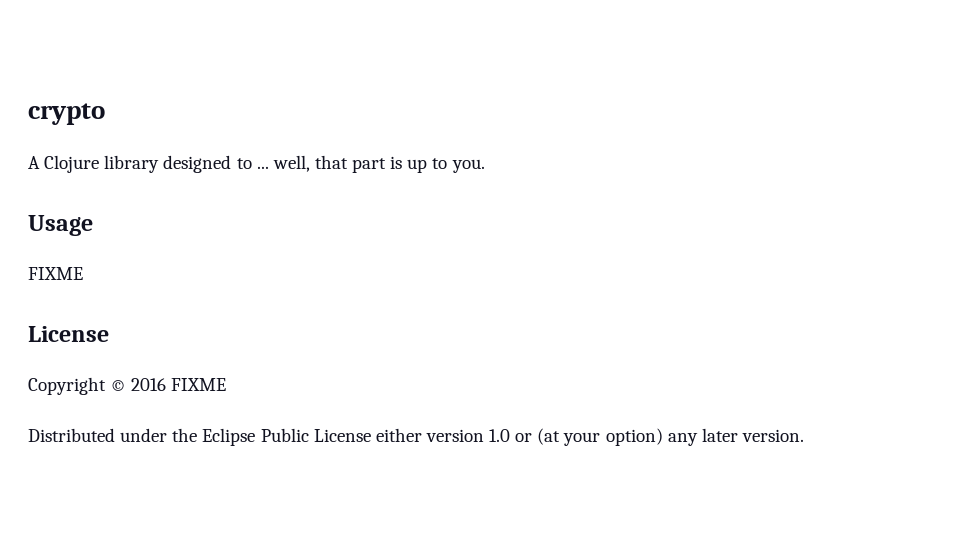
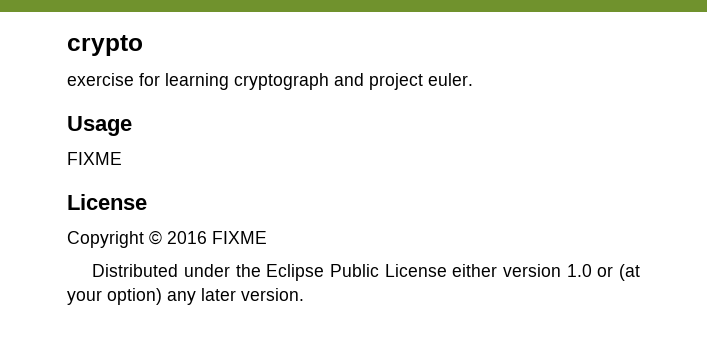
[28,155,485,173] A Clojure library designed to ... well, that part is up to you. -> [67,73,473,90] exercise for learning cryptograph and project euler.

